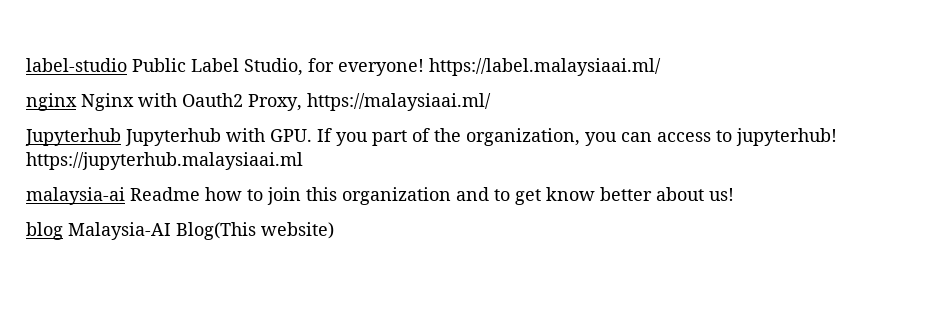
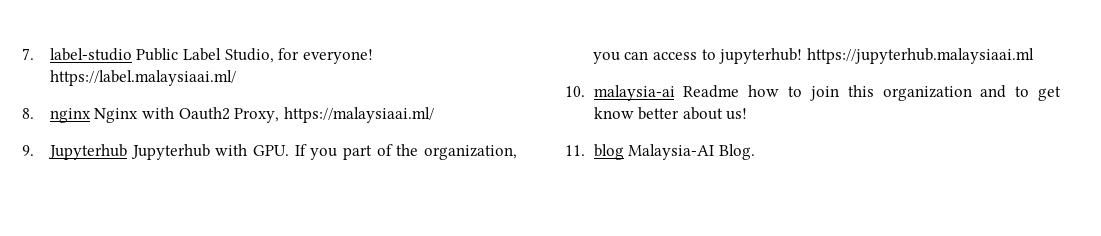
(26, 65) none -> [22,48,34,60] 7.
(661, 67) none -> [22,108,34,119] 8.
(491, 102) none -> [22,145,34,156] 9.
(303, 161) none -> [565,86,585,97] 10.
(734, 194) none -> [565,145,585,156] 11.
[176,222,334,240] Blog(This website) -> [718,144,755,160] Blog.

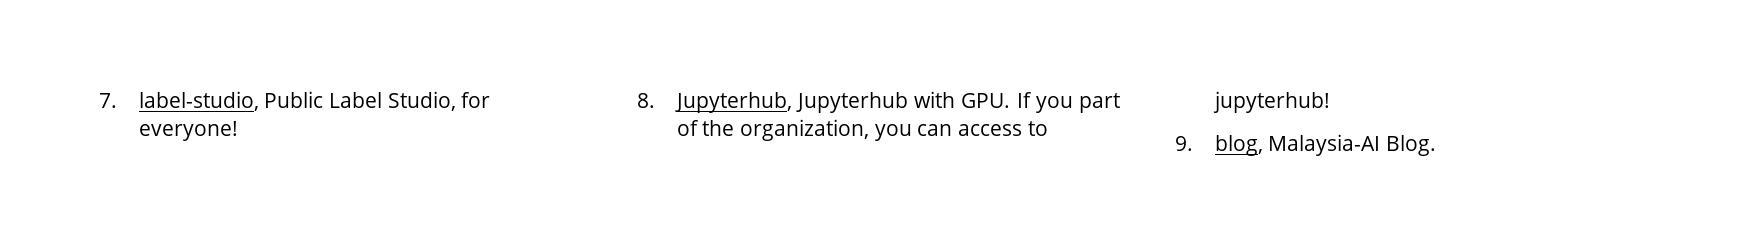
[49,48,132,61] label-studio -> [138,91,259,111] label-studio,
[49,70,236,86] https://label.malaysiaai.ml/ -> (238, 131) none
[49,107,434,123] [22,144,127,160] nginx Nginx with Oauth2 Proxy, https://malaysiaai.ml/ // 9. Jupyterhub -> [674,92,792,113] Jupyterhub,
[806,48,1034,64] [565,85,1061,101] [593,107,748,120] [565,144,624,160] https://jupyterhub.malaysiaai.ml // 10. malaysia-ai Readme how to join this organization and to get know better about us! // 11. blog -> [1175,135,1263,156] // 9. blog,

